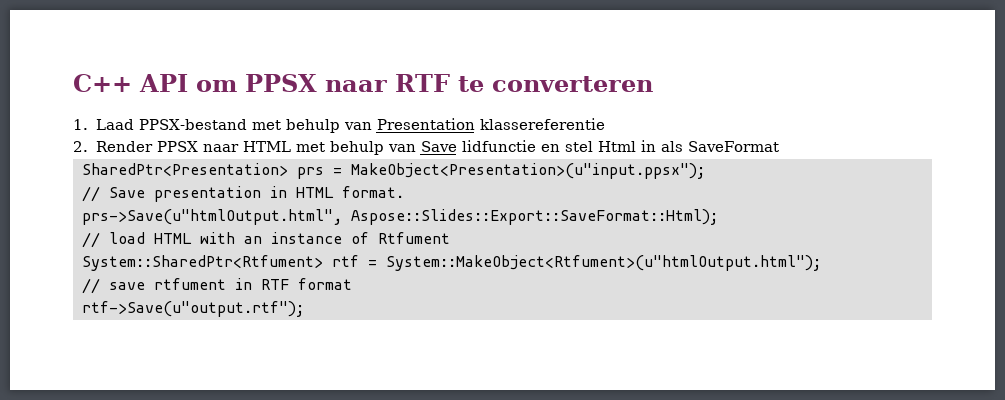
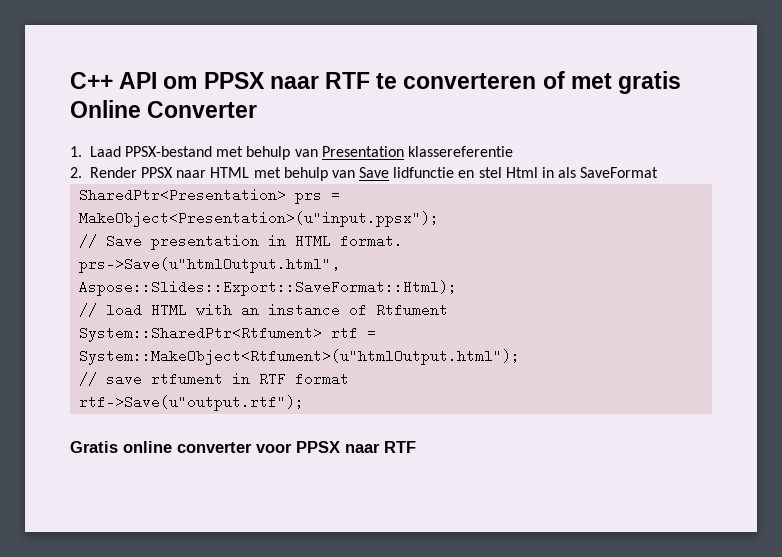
(653, 84) none -> [542,71,682,94] [70,100,258,118] of met gratis Online Converter
(304, 309) none -> [70,441,416,453] // Gratis online converter voor PPSX naar RTF

